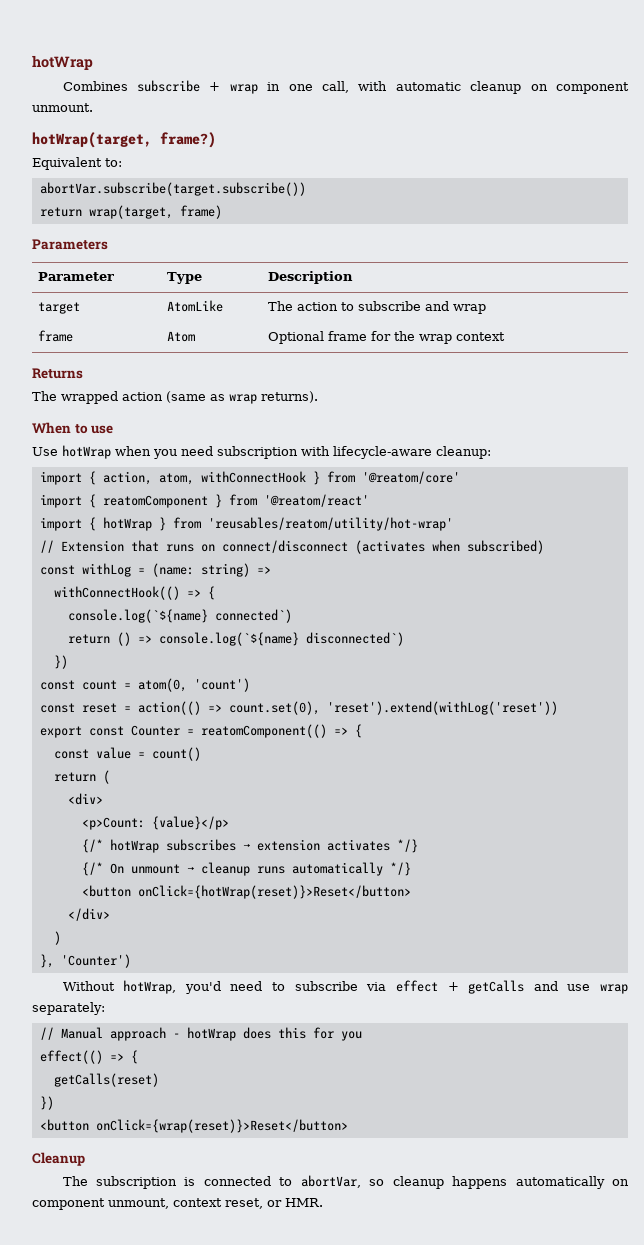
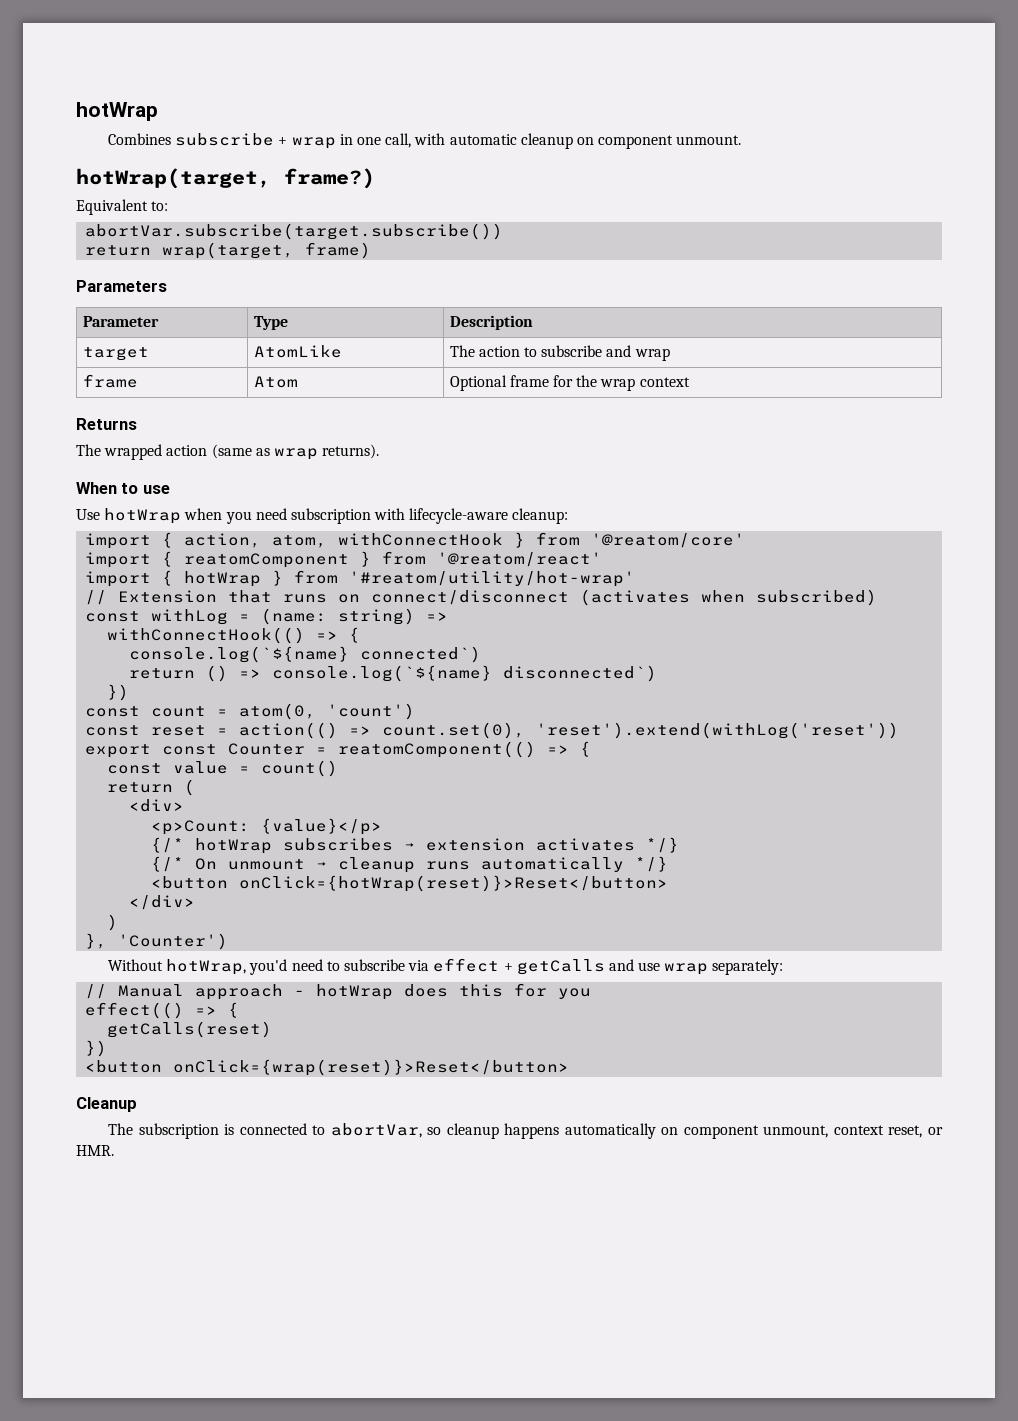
[207,517,453,531] 'reusables/reatom/utility/hot-wrap' -> [349,571,636,587] '#reatom/utility/hot-wrap'

